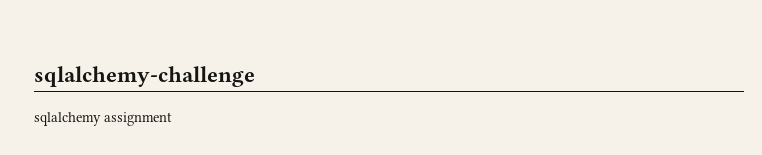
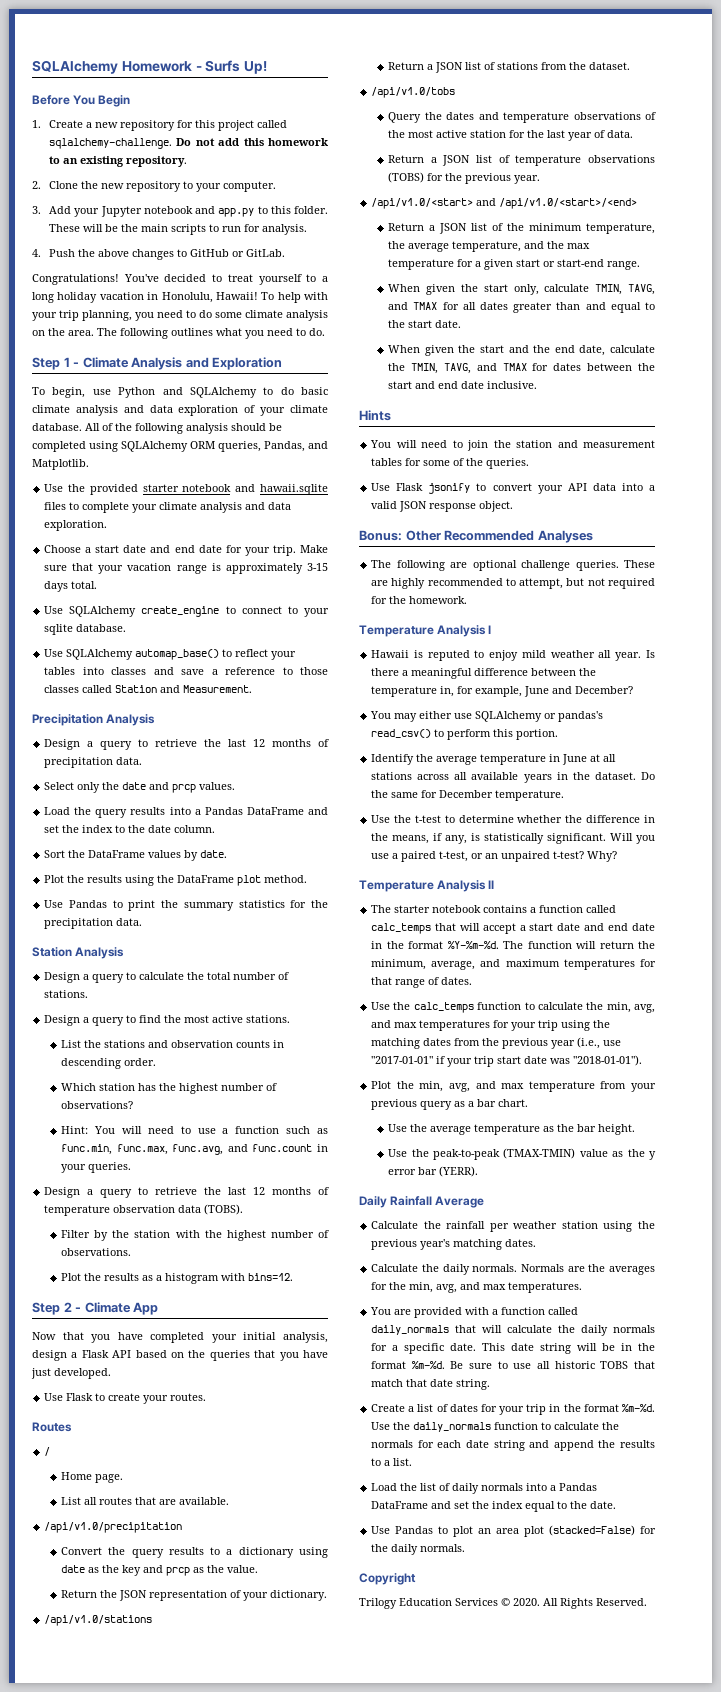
[34,66,255,87] [34,112,172,126] sqlalchemy-challenge // sqlalchemy assignment -> [32,60,268,74] [32,95,131,107] [32,120,288,131] [49,138,329,149] [49,156,188,167] [32,181,277,192] [32,206,328,217] [49,224,308,235] [32,249,286,260] [32,274,328,285] [32,292,328,303] [32,310,328,321] [32,328,325,339] [32,357,283,370] [32,387,328,398] [32,405,328,416] [32,423,282,434] [32,441,328,452] [32,459,89,470] [44,484,328,495] [44,502,292,513] [44,520,108,531] [44,545,328,556] [44,563,328,574] [44,581,98,592] [44,606,329,617] [44,624,127,635] [44,649,297,660] [44,667,329,675] [44,685,253,693] [32,714,156,726] [44,739,329,750] [44,757,143,768] [44,782,236,793] [44,807,329,818] [44,825,216,833] [44,850,228,861] [44,875,308,886] [44,900,329,911] [44,918,143,929] [32,947,125,959] [44,972,290,983] [44,990,89,998] [44,1015,291,1026] [61,1040,285,1048] [61,1058,157,1069] [61,1083,278,1094] [61,1101,134,1109] [61,1126,328,1134] [61,1144,328,1155] [61,1162,132,1173] [44,1187,329,1198] [44,1204,244,1216] [61,1230,329,1241] [61,1248,132,1256] [61,1273,294,1284] [32,1302,159,1315] [32,1332,328,1343] [32,1350,328,1361] [31,1368,111,1379] [44,1393,207,1404] [32,1422,72,1432] [44,1447,51,1456] [61,1472,124,1483] [61,1497,230,1505] [44,1522,183,1533] [61,1547,328,1558] [61,1565,259,1576] [61,1590,328,1601] [44,1615,153,1626] [388,62,631,73] [371,87,456,98] [388,112,656,123] [388,130,634,141] [388,155,655,166] [388,172,541,184] [371,198,638,209] [388,223,655,234] [388,241,591,252] [388,259,641,270] [388,284,655,295] [388,302,655,313] [388,320,462,328] [388,345,655,356] [388,363,655,374] [388,381,538,389] [359,410,391,421] [370,440,655,451] [371,458,530,469] [371,483,655,494] [371,501,514,512] [359,530,593,543] [371,560,655,571] [371,578,655,589] [371,596,468,604] [359,625,492,637] [371,650,655,661] [371,668,597,679] [371,686,634,697] [370,711,604,722] [371,729,559,740] [371,754,617,765] [371,772,655,783] [371,790,565,801] [371,815,655,823] [371,833,655,844] [371,851,618,862] [359,880,495,892] [371,905,617,913] [371,923,655,934] [371,941,655,949] [371,959,656,970] [371,977,473,988] [371,1002,655,1013] [371,1020,611,1031] [371,1037,622,1049] [371,1055,643,1067] [371,1081,656,1092] [371,1099,529,1110] [388,1124,636,1135] [388,1148,656,1160] [388,1166,479,1177] [359,1196,485,1208] [371,1221,655,1232] [371,1239,537,1250] [371,1264,655,1275] [371,1282,583,1293] [370,1307,579,1318] [371,1325,655,1336] [371,1343,655,1354] [371,1361,655,1369] [371,1379,491,1390] [371,1404,655,1415] [371,1422,620,1432] [371,1440,655,1451] [371,1458,413,1466] [371,1483,598,1494] [371,1501,617,1512] [371,1525,656,1537] [371,1544,466,1555] [359,1573,416,1585] [359,1598,647,1609] SQLAlchemy Homework - Surfs Up! // Before You Begin // 1. Create a new repository for this project called sqlalchemy-challenge. Do not add this homework to an existing repository. // 2. Clone the new repository to your computer. // 3. Add your Jupyter notebook and app.py to this folder. These will be the main scripts to run for analysis. // 4. Push the above changes to GitHub or GitLab. // Congratulations! You've decided to treat yourself to a long holiday vacation in Honolulu, Hawaii! To help with your trip planning, you need to do some climate analysis on the area. The following outlines what you need to do. // Step 1 - Climate Analysis and Exploration // To begin, use Python and SQLAlchemy to do basic climate analysis and data exploration of your climate database. All of the following analysis should be completed using SQLAlchemy ORM queries, Pandas, and Matplotlib. // Use the provided starter notebook and hawaii.sqlite files to complete your climate analysis and data exploration. // Choose a start date and end date for your trip. Make sure that your vacation range is approximately 3-15 days total. // Use SQLAlchemy create_engine to connect to your sqlite database. // Use SQLAlchemy automap_base() to reflect your tables into classes and save a reference to those classes called Station and Measurement. // Precipitation Analysis // Design a query to retrieve the last 12 months of precipitation data. // Select only the date and prcp values. // Load the query results into a Pandas DataFrame and set the index to the date column. // Sort the DataFrame values by date. // Plot the results using the DataFrame plot method. // Use Pandas to print the summary statistics for the precipitation data. // Station Analysis // Design a query to calculate the total number of stations. // Design a query to find the most active stations. // List the stations and observation counts in descending order. // Which station has the highest number of observations? // Hint: You will need to use a function such as func.min, func.max, func.avg, and func.count in your queries. // Design a query to retrieve the last 12 months of temperature observation data (TOBS). // Filter by the station with the highest number of observations. // Plot the results as a histogram with bins=12. // Step 2 - Climate App // Now that you have completed your initial analysis, design a Flask API based on the queries that you have just developed. // Use Flask to create your routes. // Routes // / // Home page. // List all routes that are available. // /api/v1.0/precipitation // Convert the query results to a dictionary using date as the key and prcp as the value. // Return the JSON representation of your dictionary. // /api/v1.0/stations // Return a JSON list of stations from the dataset. // /api/v1.0/tobs // Query the dates and temperature observations of the most active station for the last year of data. // Return a JSON list of temperature observations (TOBS) for the previous year. // /api/v1.0/<start> and /api/v1.0/<start>/<end> // Return a JSON list of the minimum temperature, the average temperature, and the max temperature for a given start or start-end range. // When given the start only, calculate TMIN, TAVG, and TMAX for all dates greater than and equal to the start date. // When given the start and the end date, calculate the TMIN, TAVG, and TMAX for dates between the start and end date inclusive. // Hints // You will need to join the station and measurement tables for some of the queries. // Use Flask jsonify to convert your API data into a valid JSON response object. // Bonus: Other Recommended Analyses // The following are optional challenge queries. These are highly recommended to attempt, but not required for the homework. // Temperature Analysis I // Hawaii is reputed to enjoy mild weather all year. Is there a meaningful difference between the temperature in, for example, June and December? // You may either use SQLAlchemy or pandas's read_csv() to perform this portion. // Identify the average temperature in June at all stations across all available years in the dataset. Do the same for December temperature. // Use the t-test to determine whether the difference in the means, if any, is statistically significant. Will you use a paired t-test, or an unpaired t-test? Why? // Temperature Analysis II // The starter notebook contains a function called calc_temps that will accept a start date and end date in the format %Y-%m-%d. The function will return the minimum, average, and maximum temperatures for that range of dates. // Use the calc_temps function to calculate the min, avg, and max temperatures for your trip using the matching dates from the previous year (i.e., use "2017-01-01" if your trip start date was "2018-01-01"). // Plot the min, avg, and max temperature from your previous query as a bar chart. // Use the average temperature as the bar height. // Use the peak-to-peak (TMAX-TMIN) value as the y error bar (YERR). // Daily Rainfall Average // Calculate the rainfall per weather station using the previous year's matching dates. // Calculate the daily normals. Normals are the averages for the min, avg, and max temperatures. // You are provided with a function called daily_normals that will calculate the daily normals for a specific date. This date string will be in the format %m-%d. Be sure to use all historic TOBS that match that date string. // Create a list of dates for your trip in the format %m-%d. Use the daily_normals function to calculate the normals for each date string and append the results to a list. // Load the list of daily normals into a Pandas DataFrame and set the index equal to the date. // Use Pandas to plot an area plot (stacked=False) for the daily normals. // Copyright // Trilogy Education Services © 2020. All Rights Reserved.

